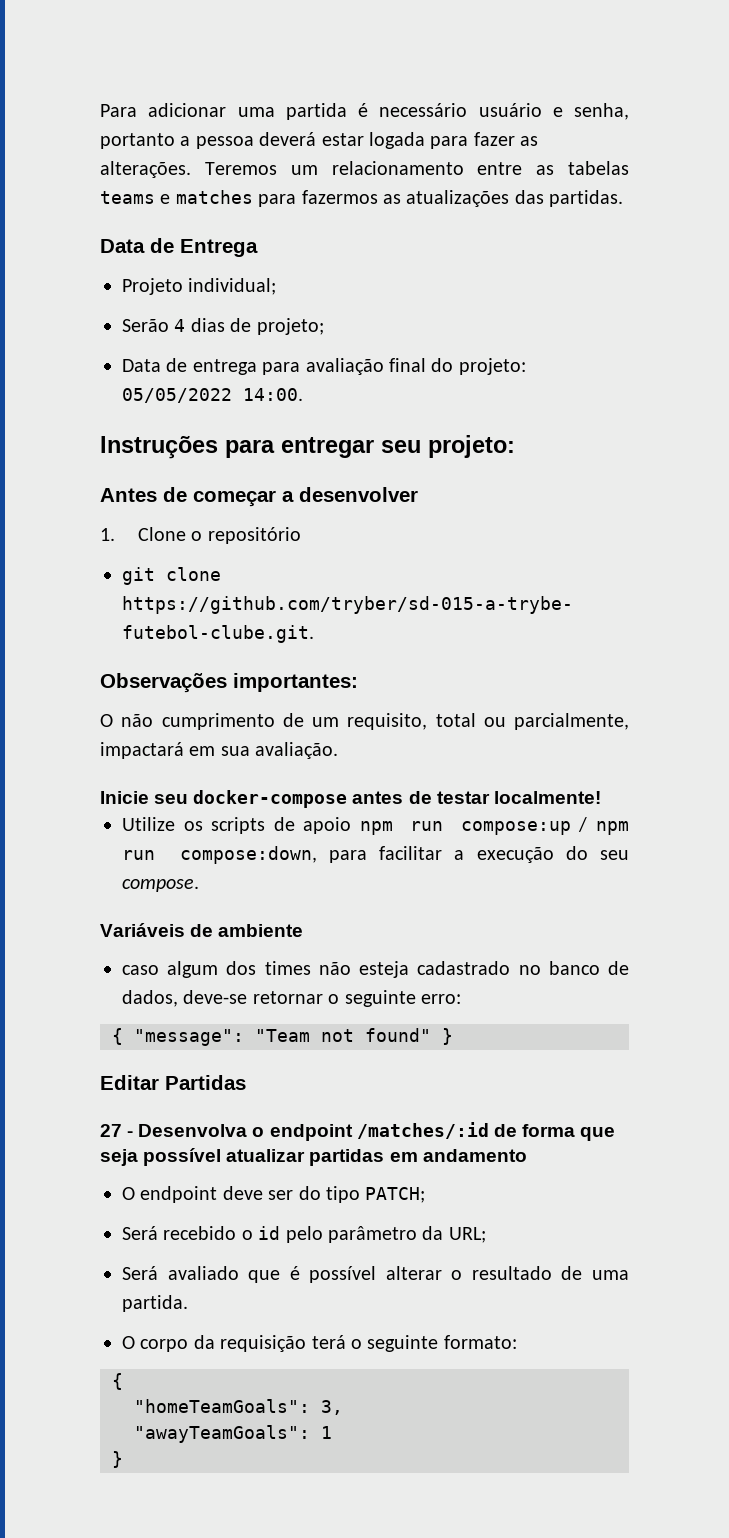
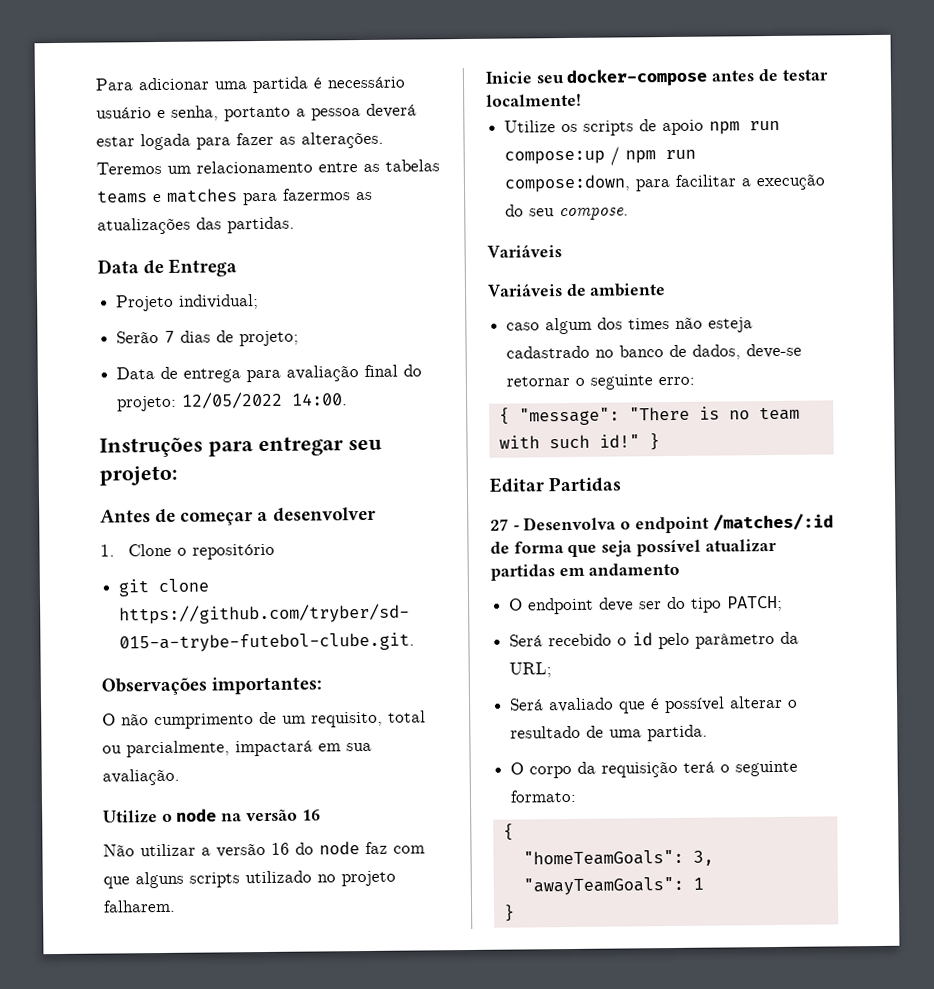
[174,319,186,332] 4 -> [164,330,176,343] 7
[122,388,232,403] 05/05/2022 -> [181,391,284,409] 12/05/2022
(339, 750) none -> [103,808,321,824] [103,841,425,858] [103,870,396,889] [103,899,176,913] // Utilize o node na versão 16 // Não utilizar a versão 16 do node faz com que alguns scripts utilizado no projeto falharem.
(185, 930) none -> [487,283,563,297] // Variáveis
[255,1028,431,1042] "Team not found" -> [628,406,800,421] [498,434,640,449] "There is no team with such id!"

